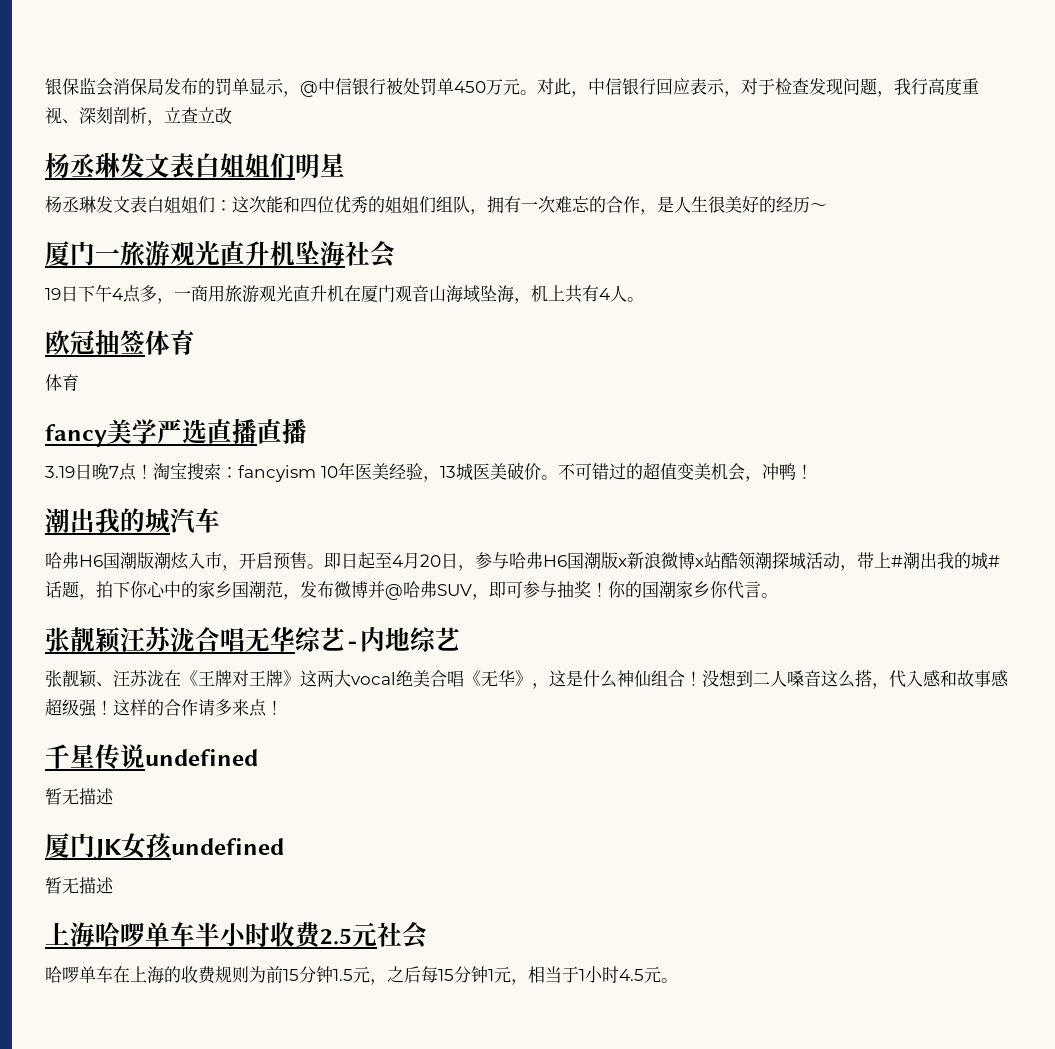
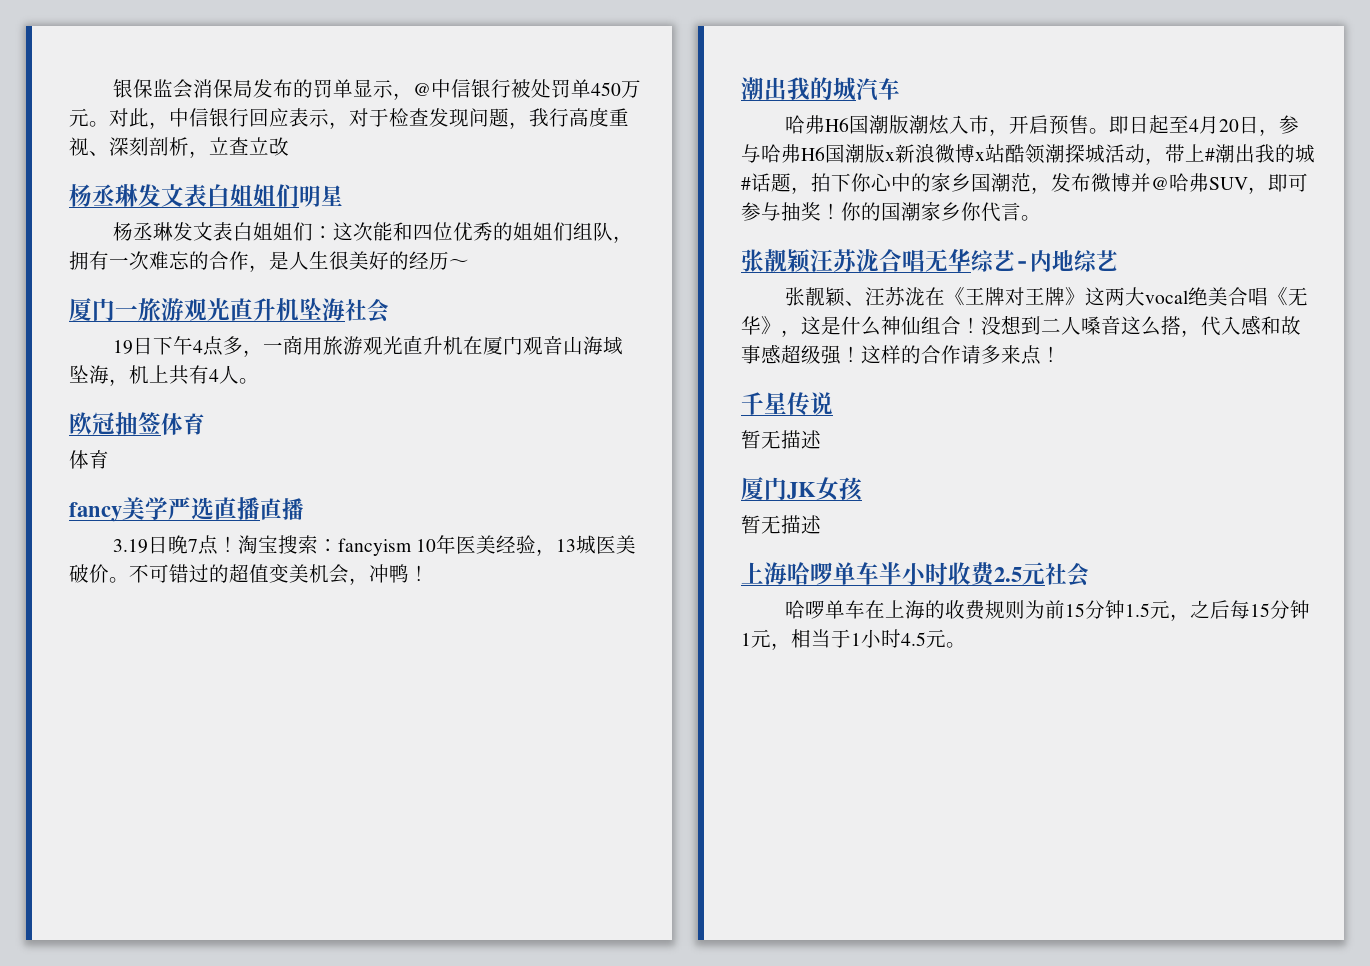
[145,749,258,766] undefined -> (833, 403) none
[171,838,284,855] undefined -> (863, 489) none

